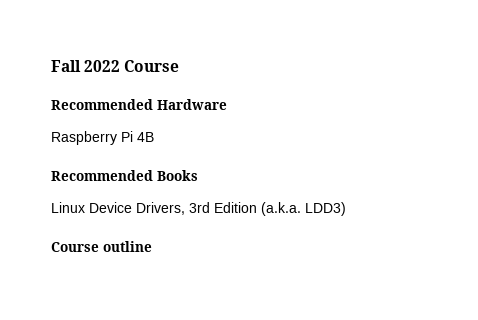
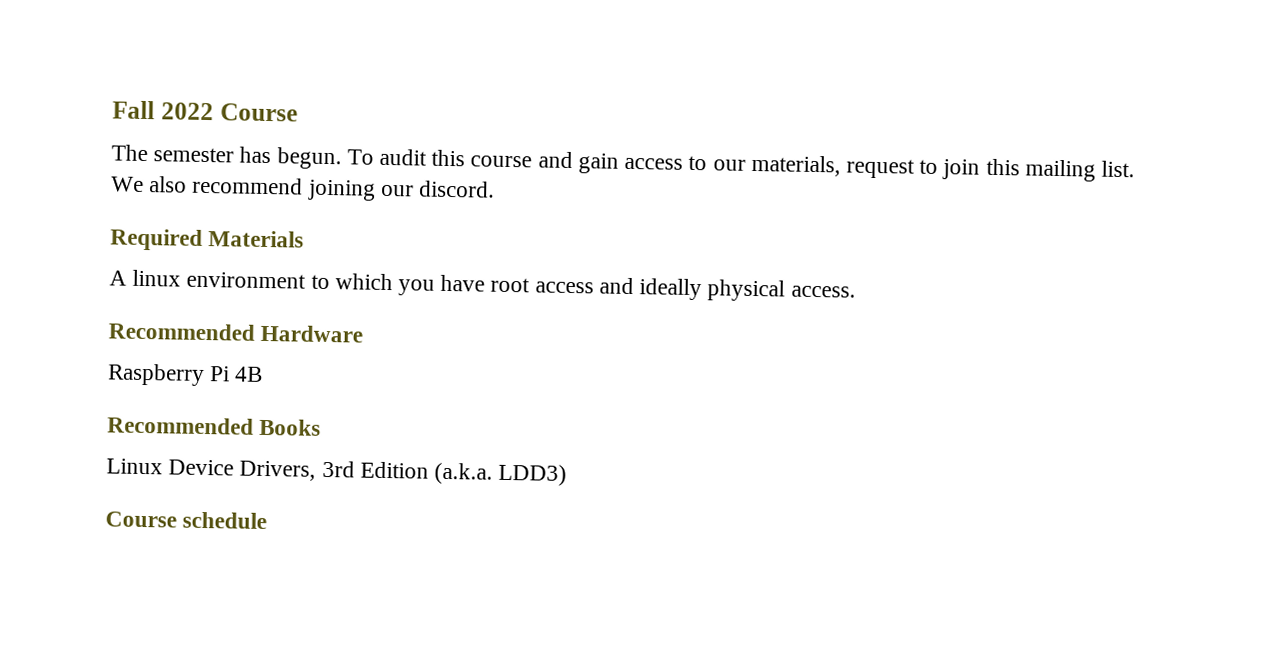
(180, 66) none -> [111,144,1135,182] [111,176,496,201] [110,228,305,251] [109,269,856,302] // The semester has begun. To audit this course and gain access to our materials, request to join this mailing list. We also recommend joining our discord. // Required Materials // A linux environment to which you have root access and ideally physical access.
[103,241,152,252] outline -> [182,511,268,530] schedule

